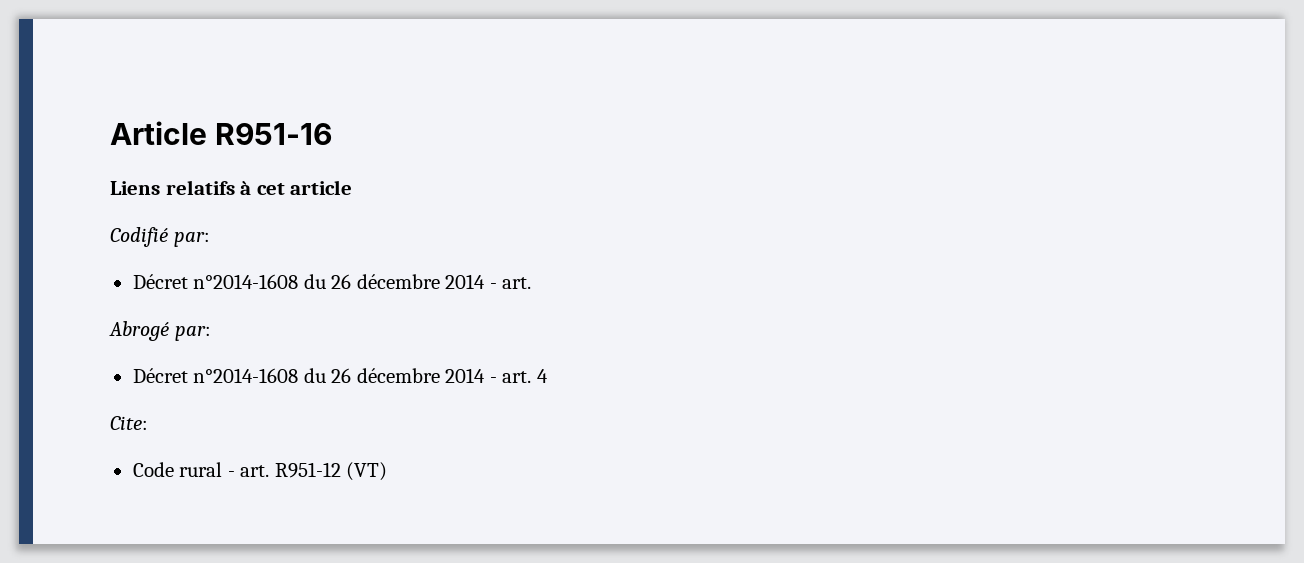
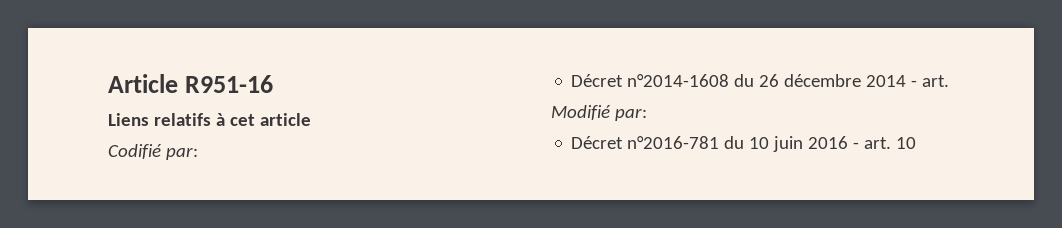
[109,321,211,341] [132,368,548,383] [110,416,148,430] [132,462,388,481] Abrogé par: // Décret n°2014-1608 du 26 décembre 2014 - art. 4 // Cite: // Code rural - art. R951-12 (VT) -> [551,105,647,121] [571,136,917,152] Modifié par: // Décret n°2016-781 du 10 juin 2016 - art. 10

